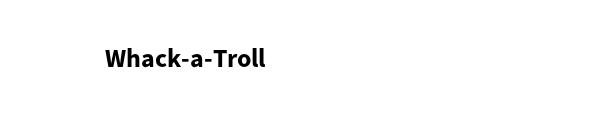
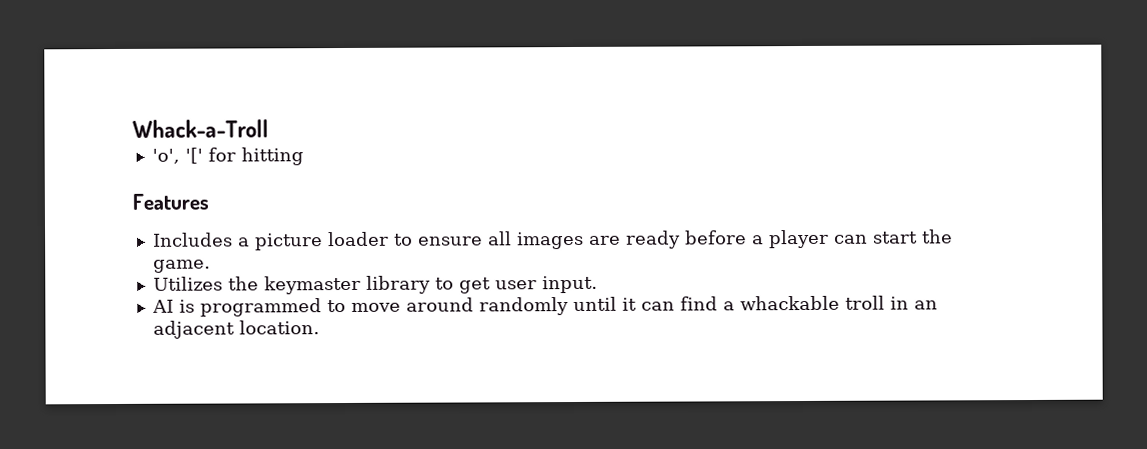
(266, 58) none -> [151,147,304,166] [132,193,209,210] [152,229,953,251] [152,259,211,273] [152,275,598,295] [151,295,938,317] [152,320,320,339] // 'o', '[' for hitting // Features // Includes a picture loader to ensure all images are ready before a player can start the game. // Utilizes the keymaster library to get user input. // AI is programmed to move around randomly until it can find a whackable troll in an adjacent location.

